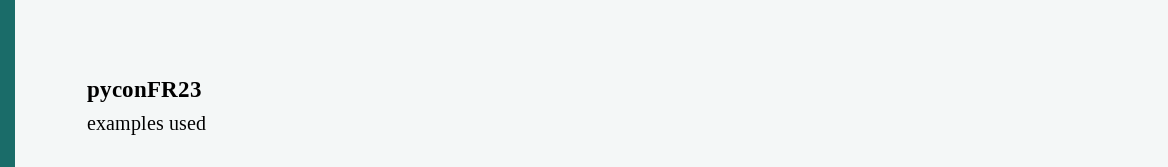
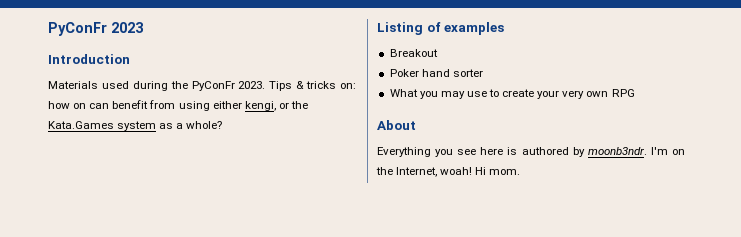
[87,82,202,102] [87,116,207,135] pyconFR23 // examples used -> [48,22,144,36] [48,54,130,64] [48,81,356,91] [48,100,308,111] [48,121,223,131] [377,22,505,35] [389,49,438,57] [389,69,483,77] [389,89,635,99] [377,120,416,130] [377,147,685,157] [376,167,521,177] PyConFr 2023 // Introduction // Materials used during the PyConFr 2023. Tips & tricks on: how on can benefit from using either kengi, or the Kata.Games system as a whole? // Listing of examples // Breakout // Poker hand sorter // What you may use to create your very own RPG // About // Everything you see here is authored by moonb3ndr. I'm on the Internet, woah! Hi mom.

